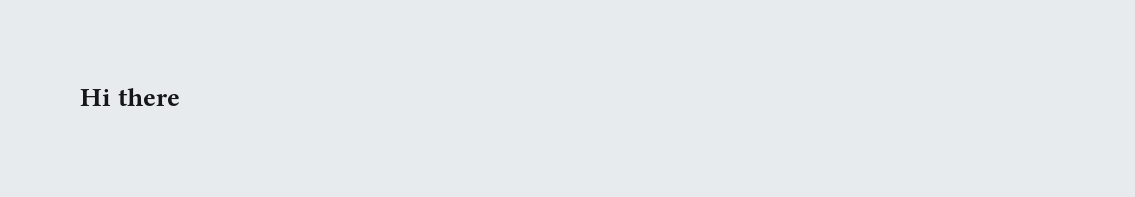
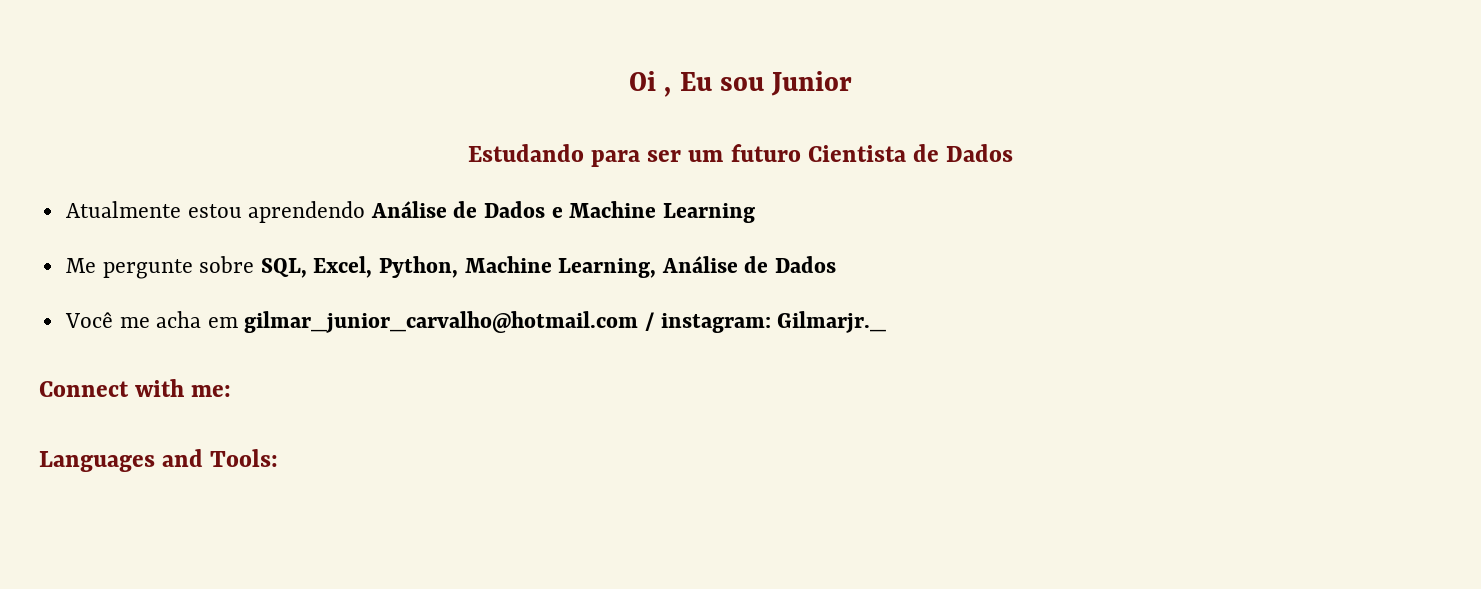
[80,88,181,106] Hi there -> [628,71,853,97] [467,144,1014,167] [65,201,755,223] [65,256,837,279] [64,311,887,333] [39,379,232,397] [39,449,279,472] Oi , Eu sou Junior // Estudando para ser um futuro Cientista de Dados // Atualmente estou aprendendo Análise de Dados e Machine Learning // Me pergunte sobre SQL, Excel, Python, Machine Learning, Análise de Dados // Você me acha em gilmar_junior_carvalho@hotmail.com / instagram: Gilmarjr._ // Connect with me: // Languages and Tools:

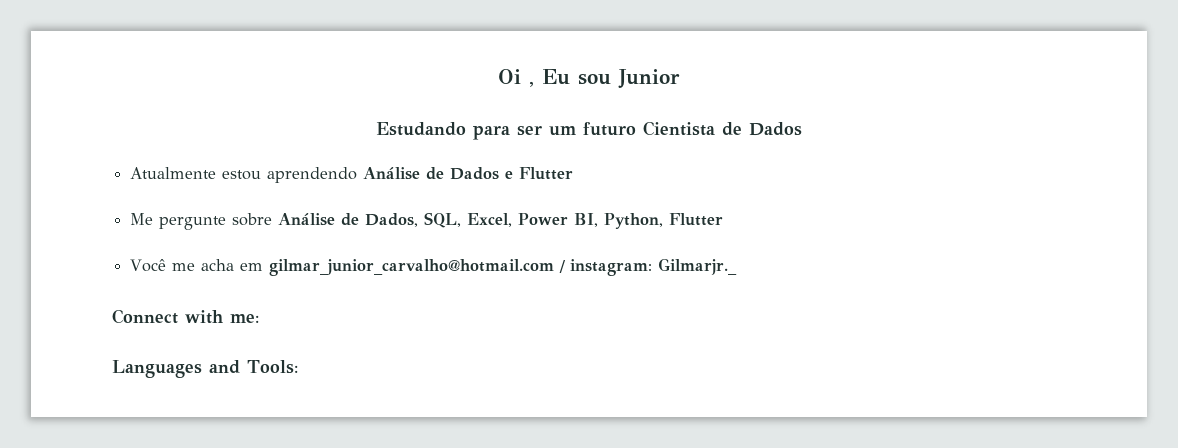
[569,201,755,223] Machine Learning -> [519,167,574,180] Flutter
[260,256,837,278] SQL, Excel, Python, Machine Learning, Análise de Dados -> [278,212,724,229] Análise de Dados, SQL, Excel, Power BI, Python, Flutter

